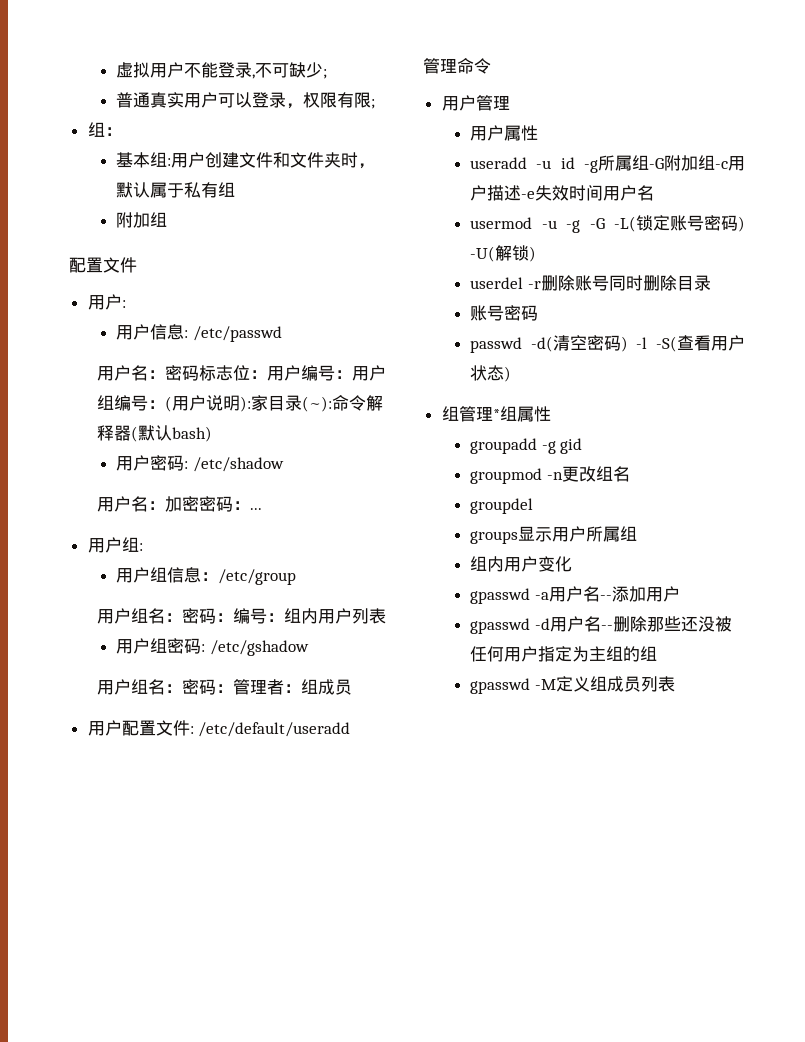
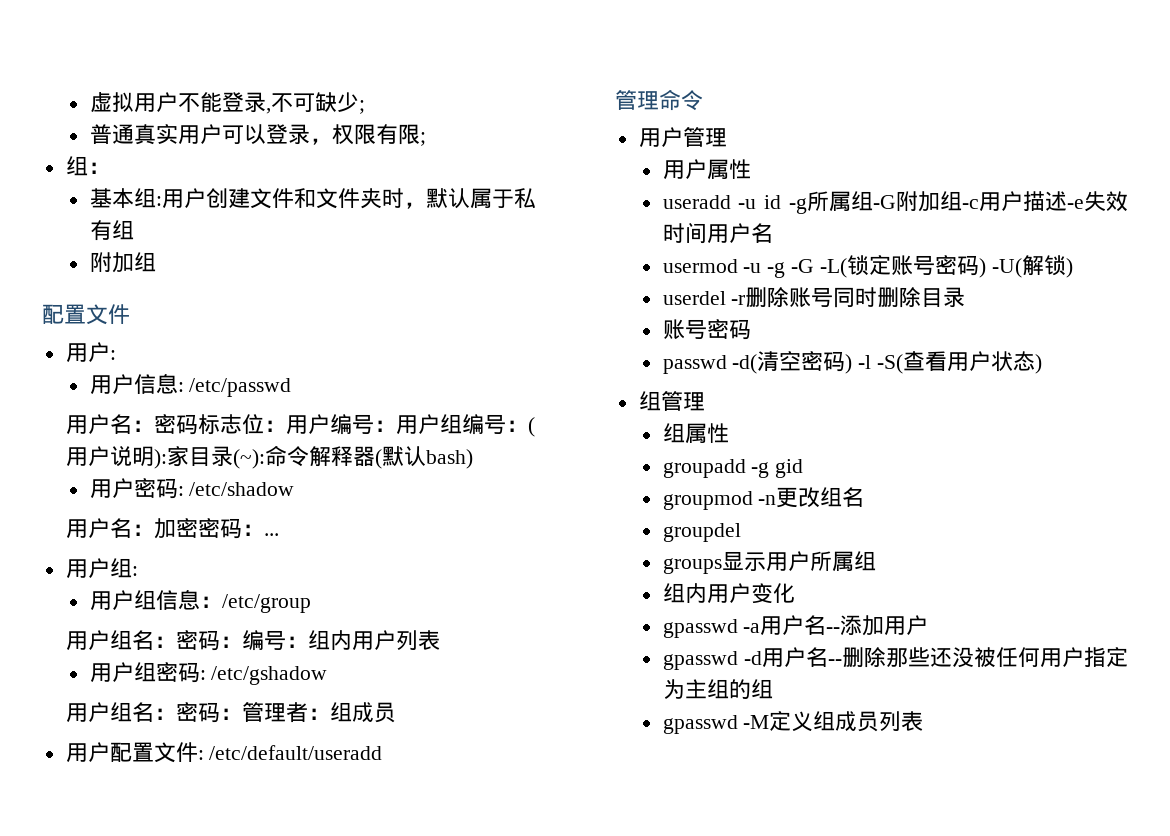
[492,409,500,420] * -> (705, 401) //

